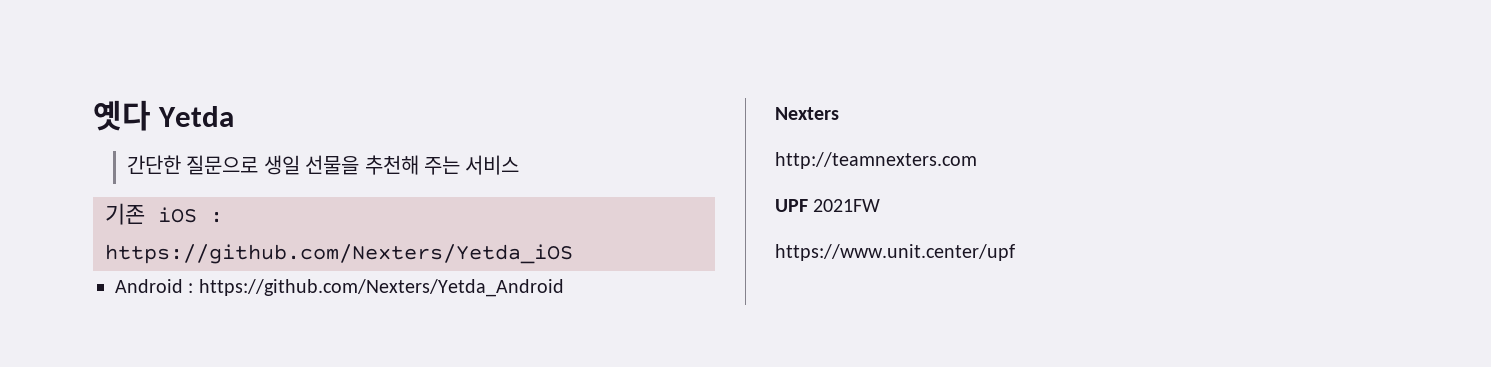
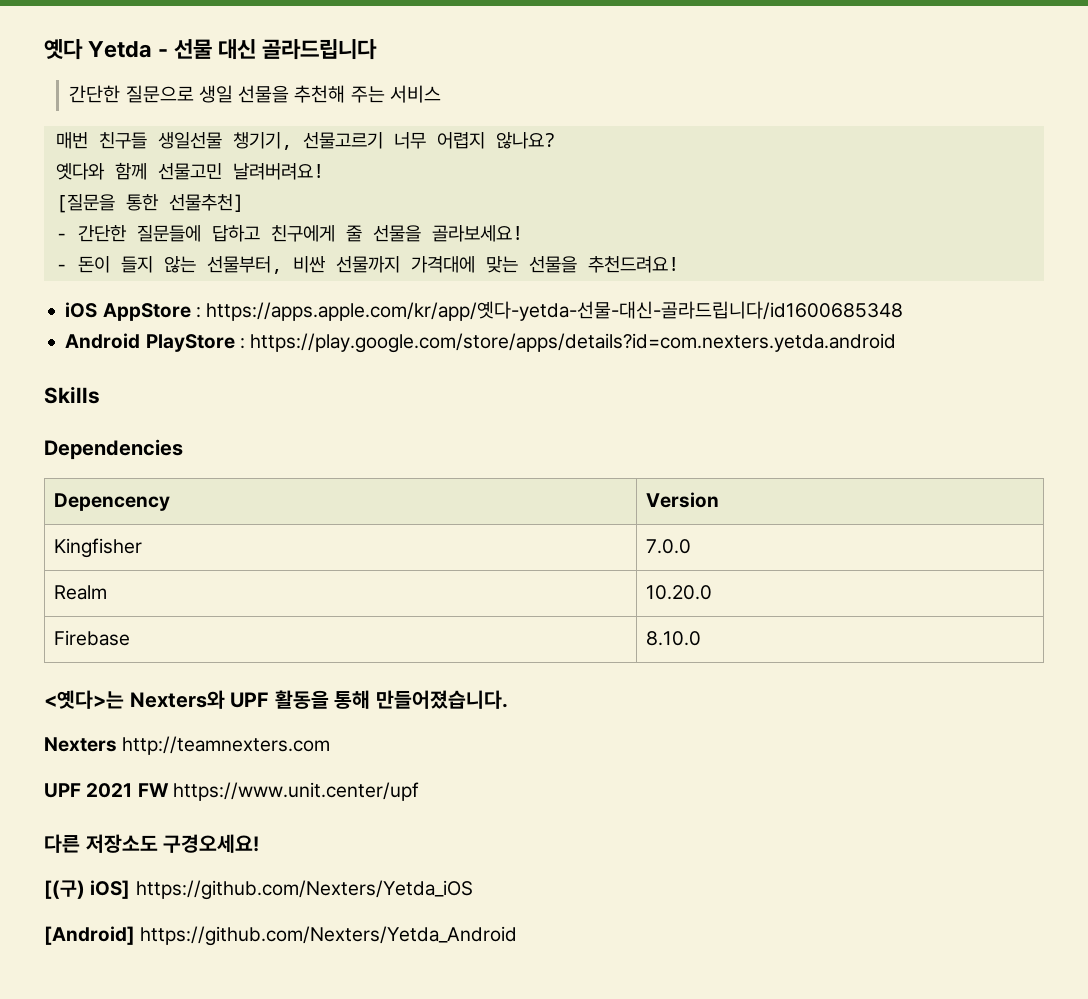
(235, 116) none -> [158,39,378,60] - 선물 대신 골라드립니다
[105,203,223,225] [105,244,573,264] [115,279,564,297] 기존 iOS : https://github.com/Nexters/Yetda_iOS // Android : https://github.com/Nexters/Yetda_Android -> [55,132,555,150] [55,162,324,180] [55,194,244,213] [55,225,523,242] [55,256,679,274] [65,301,904,321] [65,333,897,353] [44,386,100,404] [44,439,183,460] [54,493,171,511] [646,492,720,508] [54,538,143,558] [646,539,692,554] [54,585,108,600] [646,585,713,600] [54,630,131,646] [646,631,702,646] [44,690,508,709] 매번 친구들 생일선물 챙기기, 선물고르기 너무 어렵지 않나요? // 옛다와 함께 선물고민 날려버려요! // [질문을 통한 선물추천] // - 간단한 질문들에 답하고 친구에게 줄 선물을 골라보세요! // - 돈이 들지 않는 선물부터, 비싼 선물까지 가격대에 맞는 선물을 추천드려요! // iOS AppStore : https://apps.apple.com/kr/app/옛다-yetda-선물-대신-골라드립니다/id1600685348 // Android PlayStore : https://play.google.com/store/apps/details?id=com.nexters.yetda.android // Skills // Dependencies // Depencency | Version // Kingfisher | 7.0.0 // Realm | 10.20.0 // Firebase | 8.10.0 // <옛다>는 Nexters와 UPF 활동을 통해 만들어졌습니다.
(839, 113) // -> (117, 744) none
[813,199,881,212] [775,244,1015,261] 2021FW // https://www.unit.center/upf -> [86,782,419,801] [44,834,260,853] [44,880,473,900] [44,926,518,946] 2021 FW https://www.unit.center/upf // 다른 저장소도 구경오세요! // [(구) iOS] https://github.com/Nexters/Yetda_iOS // [Android] https://github.com/Nexters/Yetda_Android

